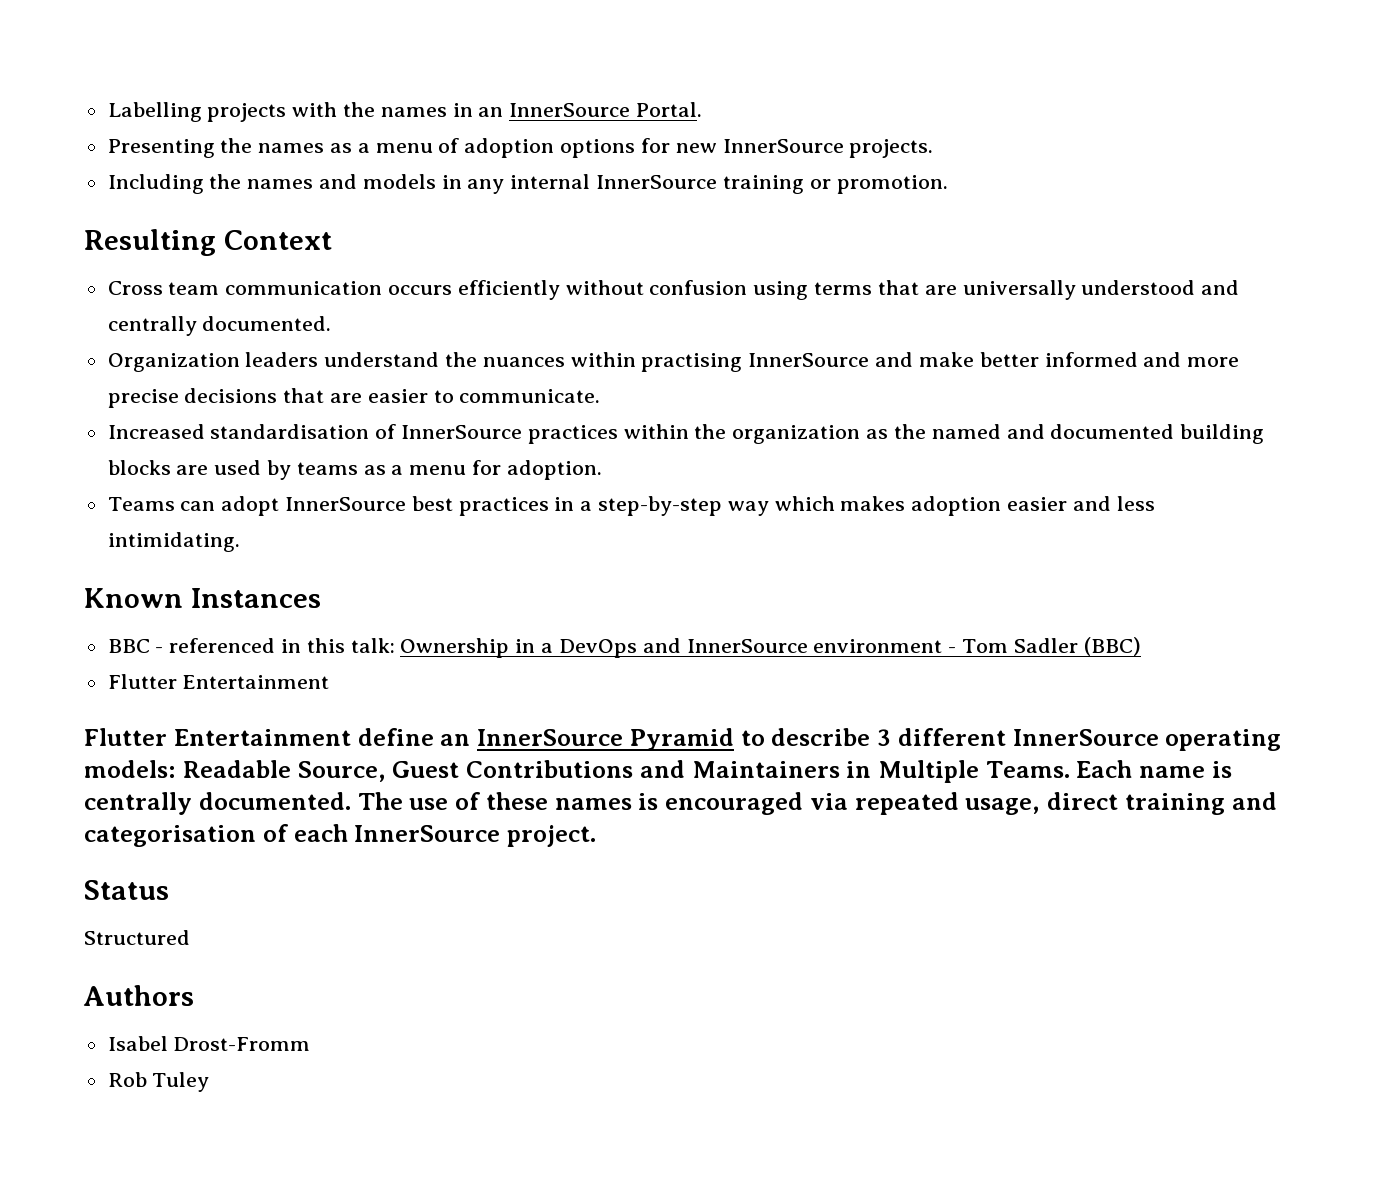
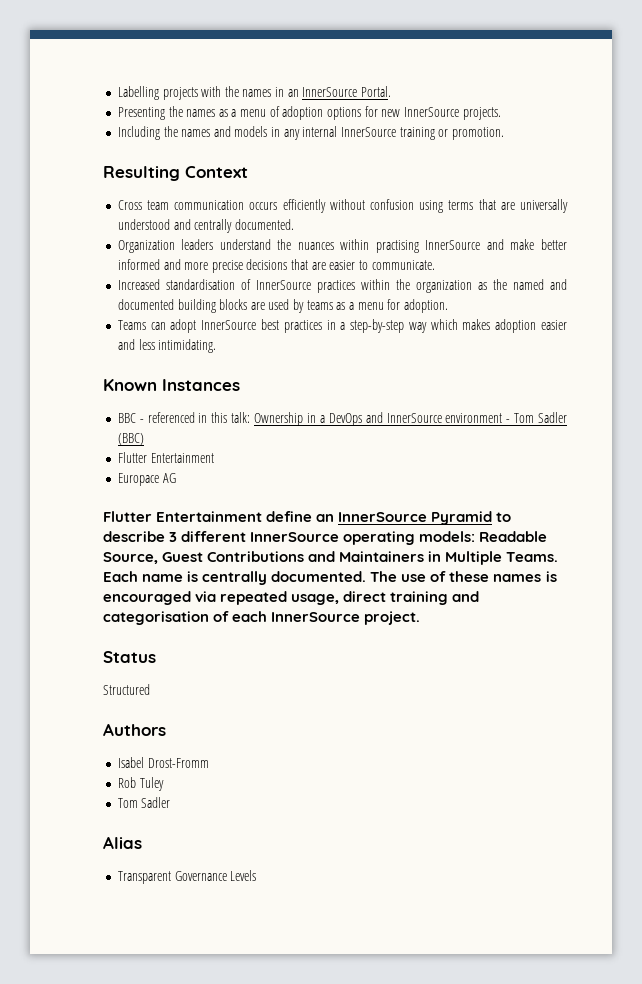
(330, 682) none -> [117,473,176,486] // Europace AG
(210, 1082) none -> [117,797,171,808] [103,836,142,849] [117,870,257,884] // Tom Sadler // Alias // Transparent Governance Levels

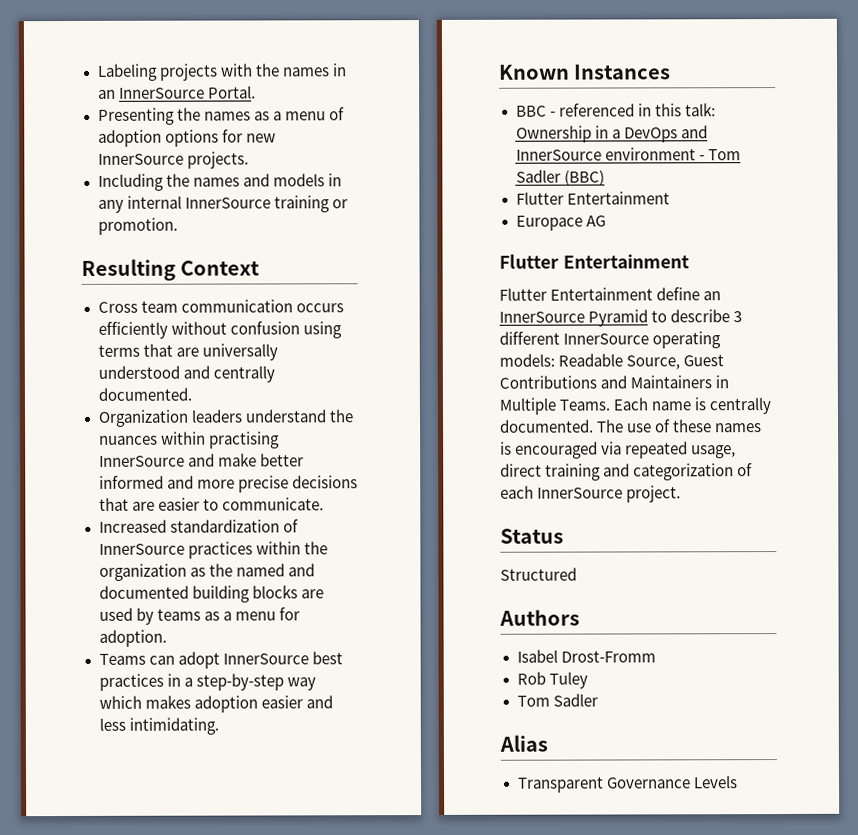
[117,86,159,100] Labelling -> [97,63,158,81] Labeling
[165,279,235,290] standardisation -> [169,519,280,533] standardization
(263, 516) none -> [499,287,654,301] // Flutter Entertainment
[103,611,209,625] categorisation -> [633,463,735,481] categorization

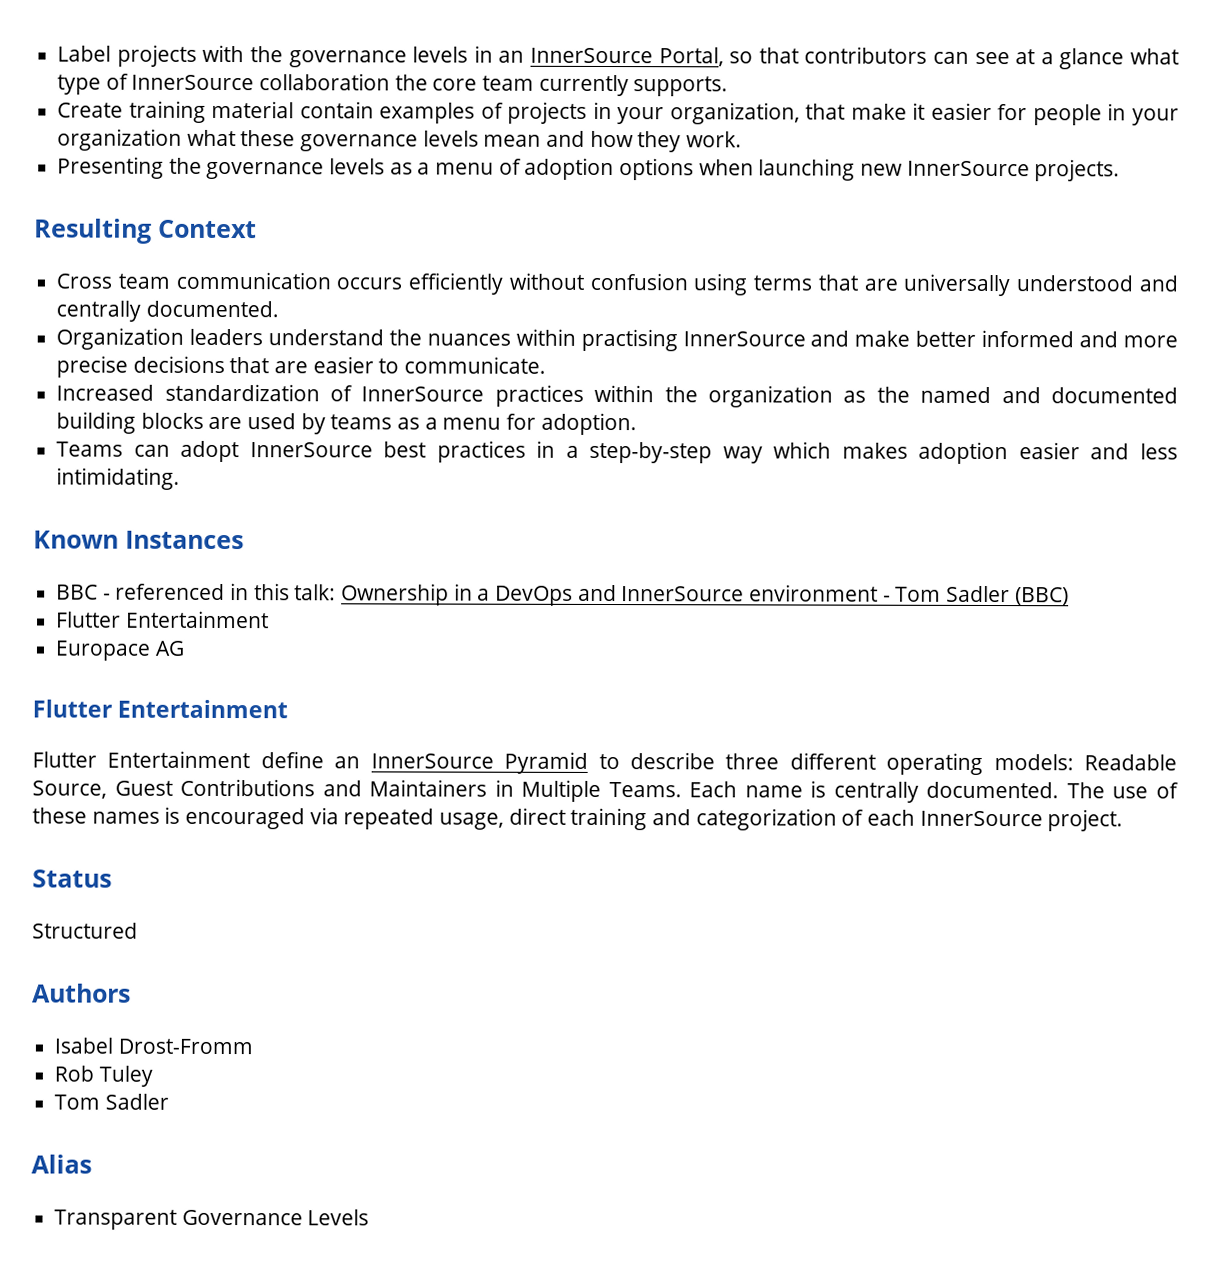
[97,63,158,81] Labeling -> [57,45,112,62] Label
[282,67,330,77] names -> [288,46,469,68] governance levels
[207,85,256,99] Portal. -> [658,46,1180,70] [57,73,729,97] [57,100,1179,126] [57,128,743,153] Portal, so that contributors can see at a glance what type of InnerSource collaboration the core team currently supports. // Create training material contain examples of projects in your organization, that make it easier for people in your organization what these governance levels mean and how they work.
[203,111,251,121] names -> [206,158,386,180] governance levels
[221,129,243,143] for -> [698,158,856,181] when launching
[97,173,342,191] [97,195,348,213] [97,217,178,235] // Including the names and models in any internal InnerSource training or promotion. -> (1121, 170) none
[733,311,743,323] [499,331,650,345] 3 different InnerSource -> [725,752,876,770] three different

